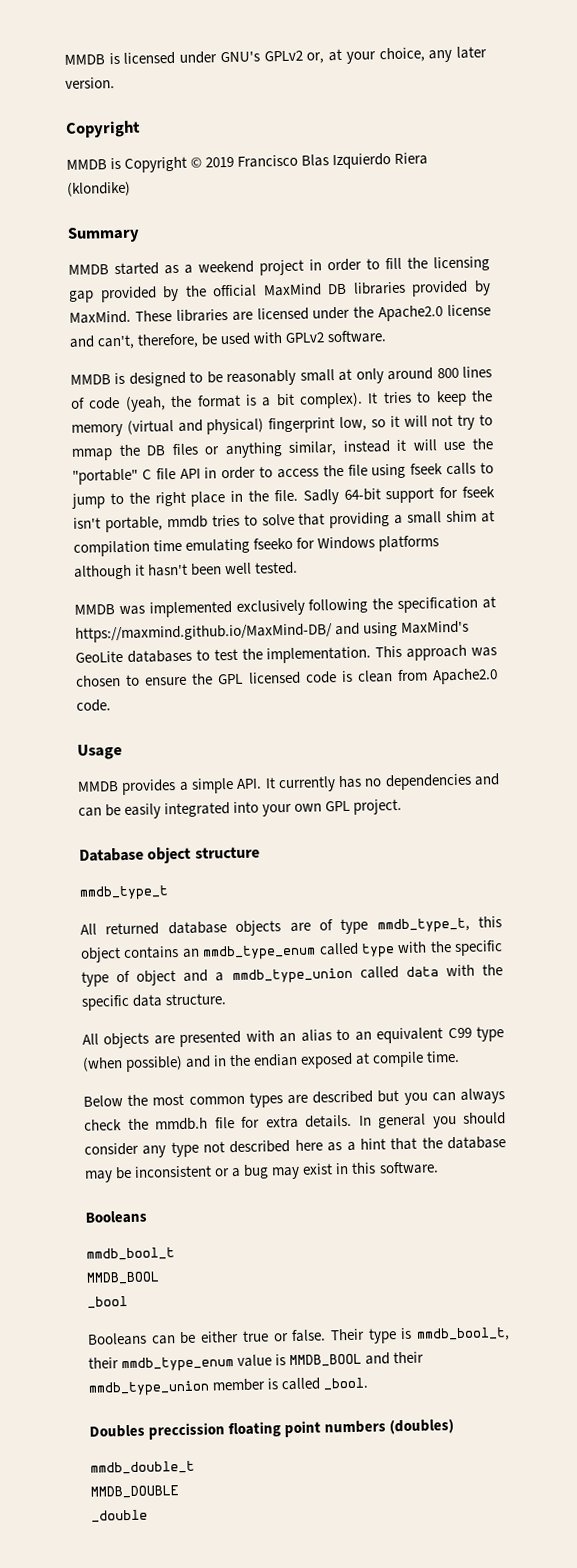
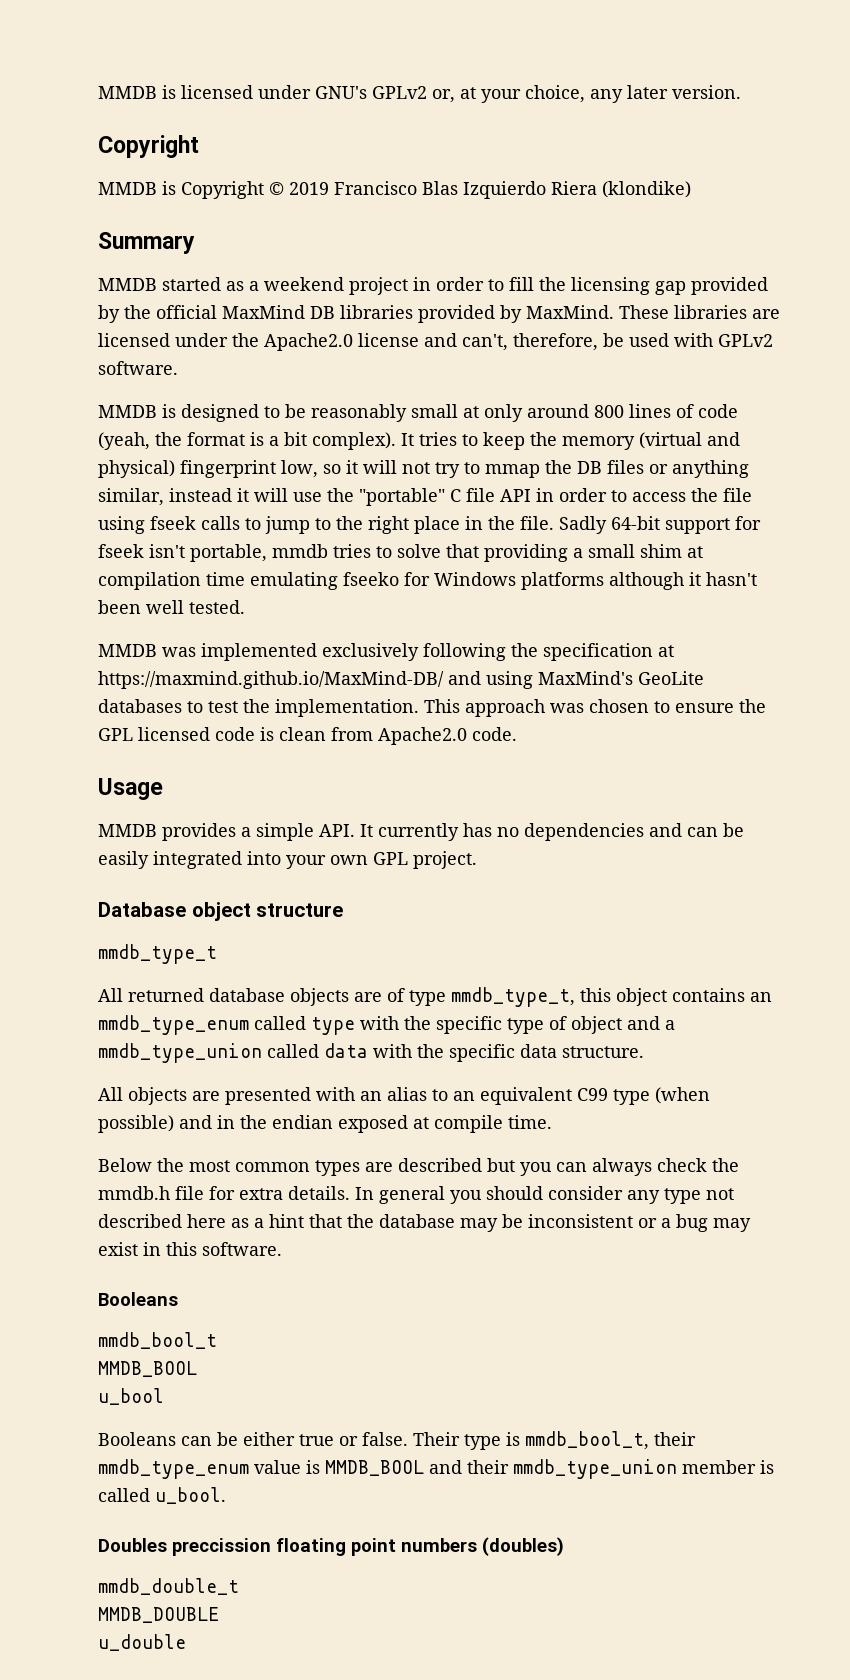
[87,1296,128,1309] _bool -> [98,1388,164,1405] u_bool
[323,1377,370,1391] _bool. -> [155,1487,226,1504] u_bool.
[91,1509,148,1523] _double -> [98,1634,186,1651] u_double

